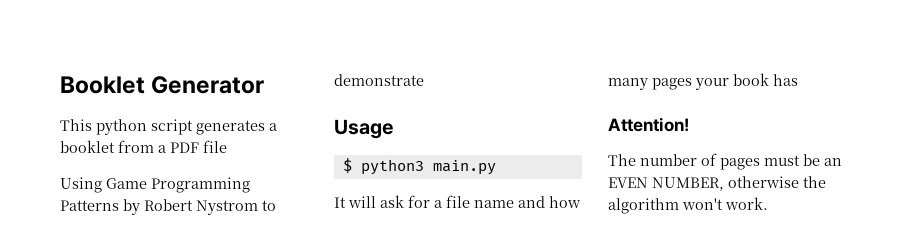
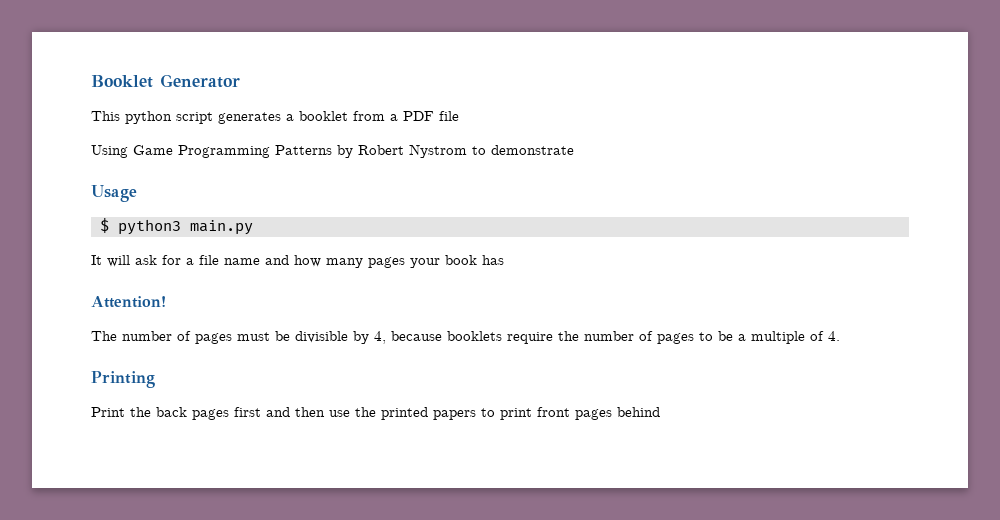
[824,158,842,166] [608,176,826,191] [608,197,768,214] an EVEN NUMBER, otherwise the algorithm won't work. -> [295,331,840,344] [91,371,155,388] [91,407,660,420] divisible by 4, because booklets require the number of pages to be a multiple of 4. // Printing // Print the back pages first and then use the printed papers to print front pages behind

